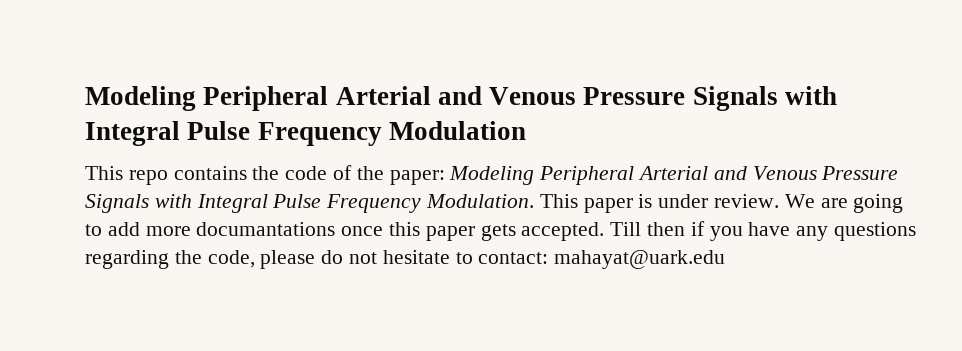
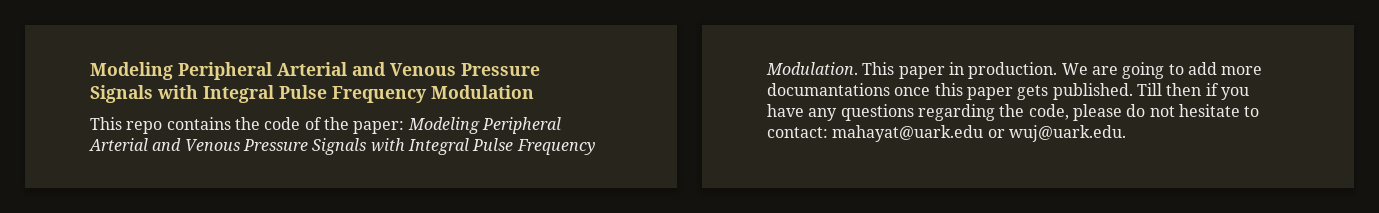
[638,194,780,208] is under review. -> [948,62,1058,79] in production.
[521,222,605,241] accepted. -> [1052,83,1133,100] published.
(726, 259) none -> [987,125,1126,142] or wuj@uark.edu.

